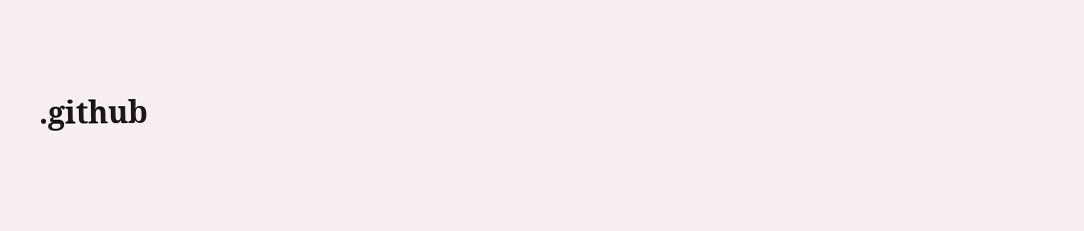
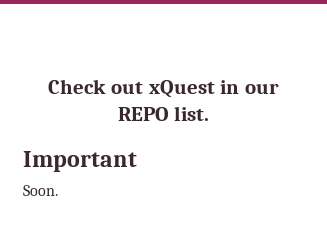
[38,98,149,131] .github -> [48,79,279,98] [117,106,210,121] [23,151,137,172] [23,185,58,196] Check out xQuest in our REPO list. // Important // Soon.

